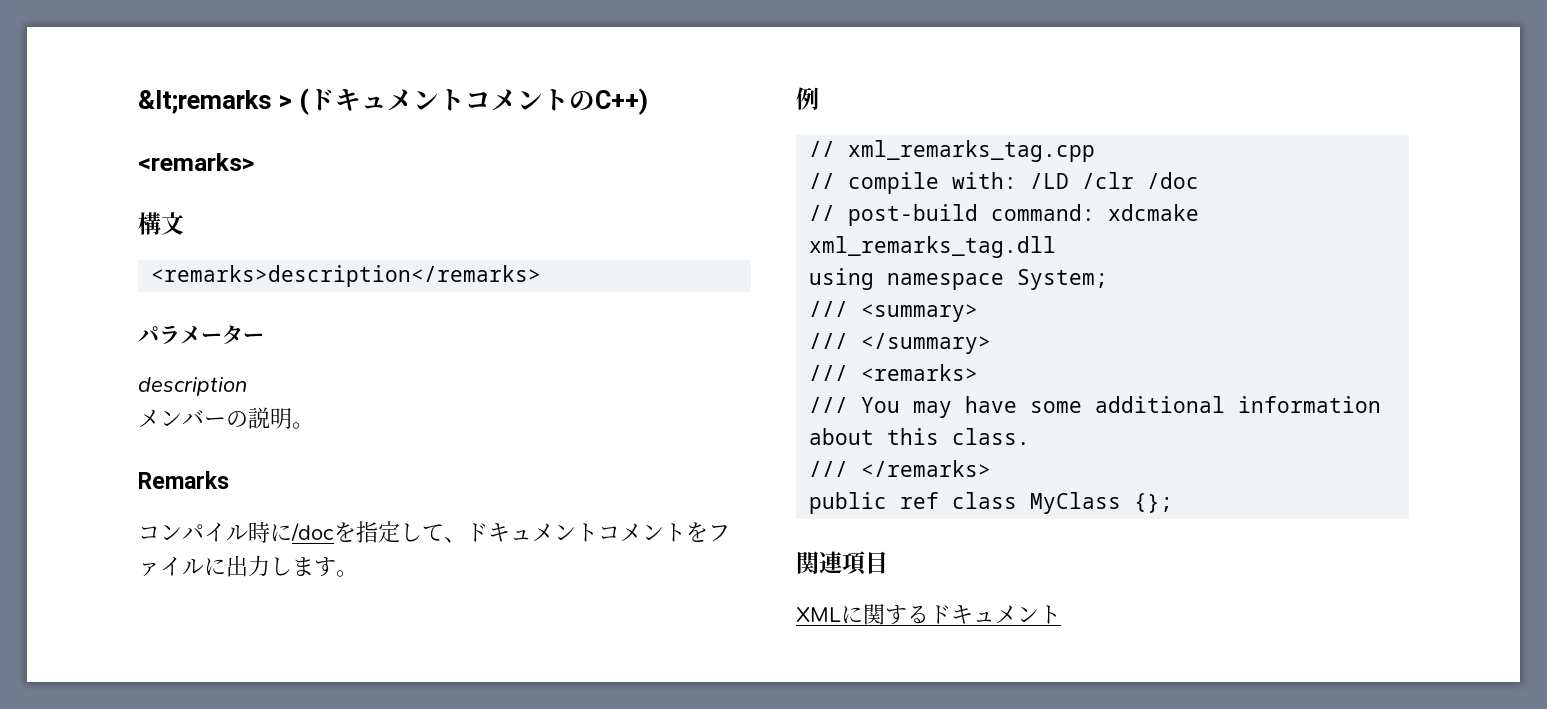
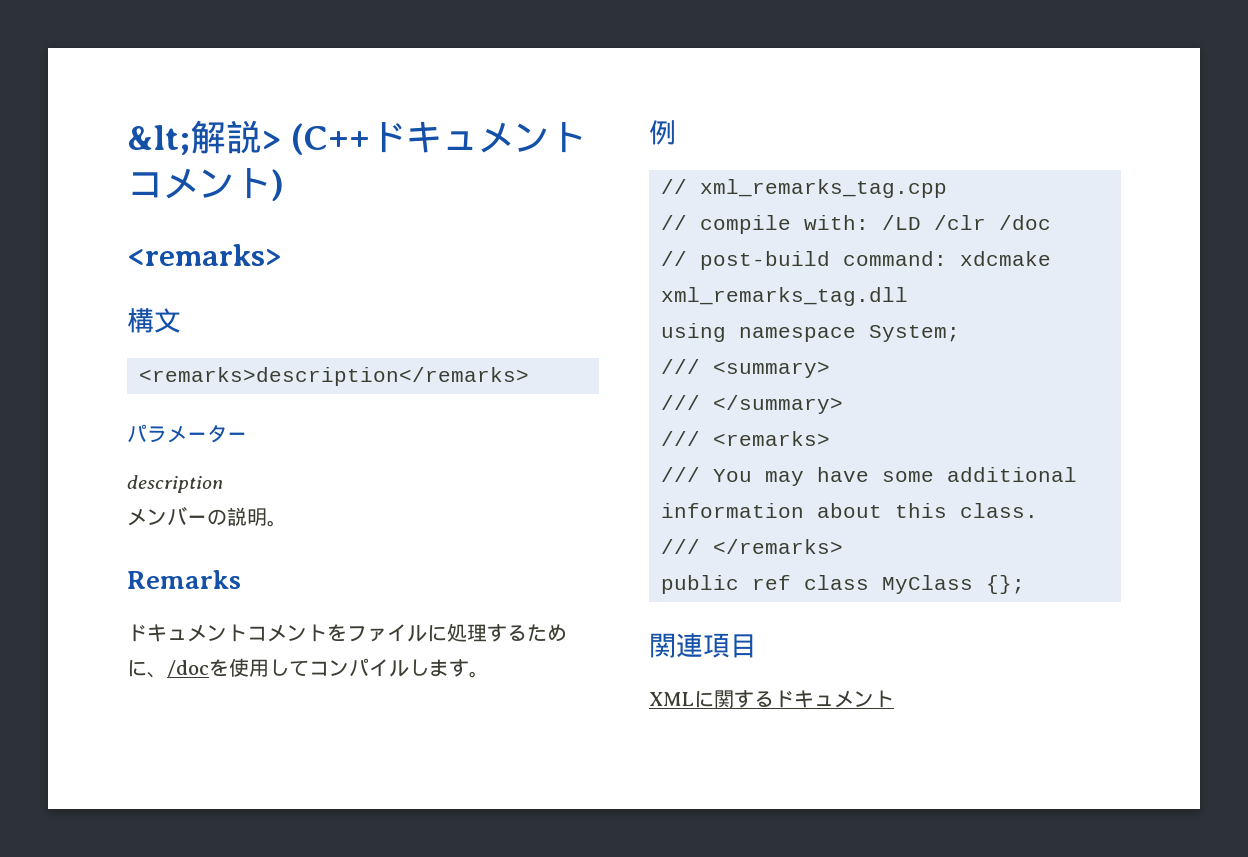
[138,88,648,115] &lt;remarks > (ドキュメントコメントのC++) -> [127,120,586,155] [127,168,284,201] &lt;解説> (C++ドキュメントコメント)
[138,521,466,543] コンパイル時に/docを指定して、 -> (241, 579) none
[226,555,270,577] 出力 -> [447,623,567,642] [127,658,409,678] 処理するために、/docを使用してコンパイル

